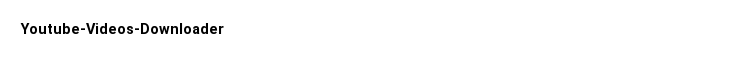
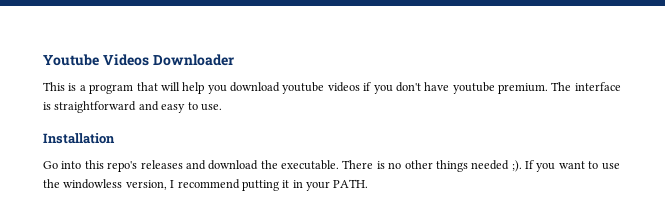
[20,23,224,34] Youtube-Videos-Downloader -> [43,54,234,66] [43,82,621,94] [43,101,222,113] [43,133,115,144] [43,160,620,172] [43,179,369,191] Youtube Videos Downloader // This is a program that will help you download youtube videos if you don't have youtube premium. The interface is straightforward and easy to use. // Installation // Go into this repo's releases and download the executable. There is no other things needed ;). If you want to use the windowless version, I recommend putting it in your PATH.

